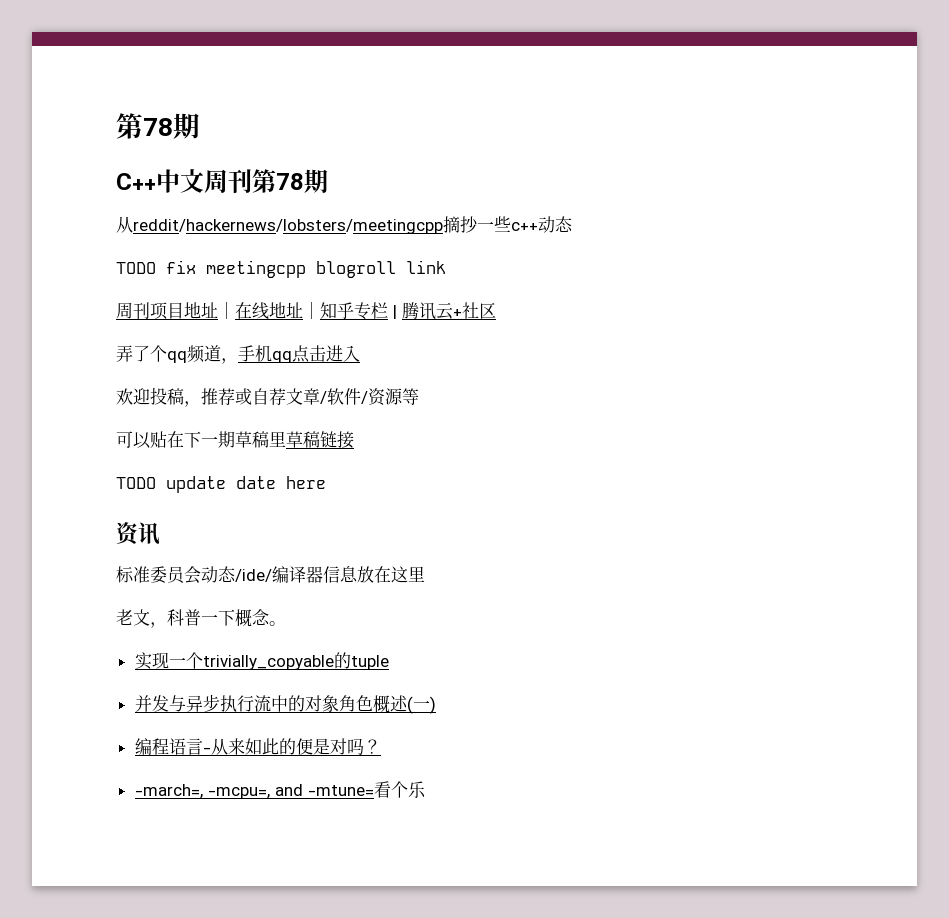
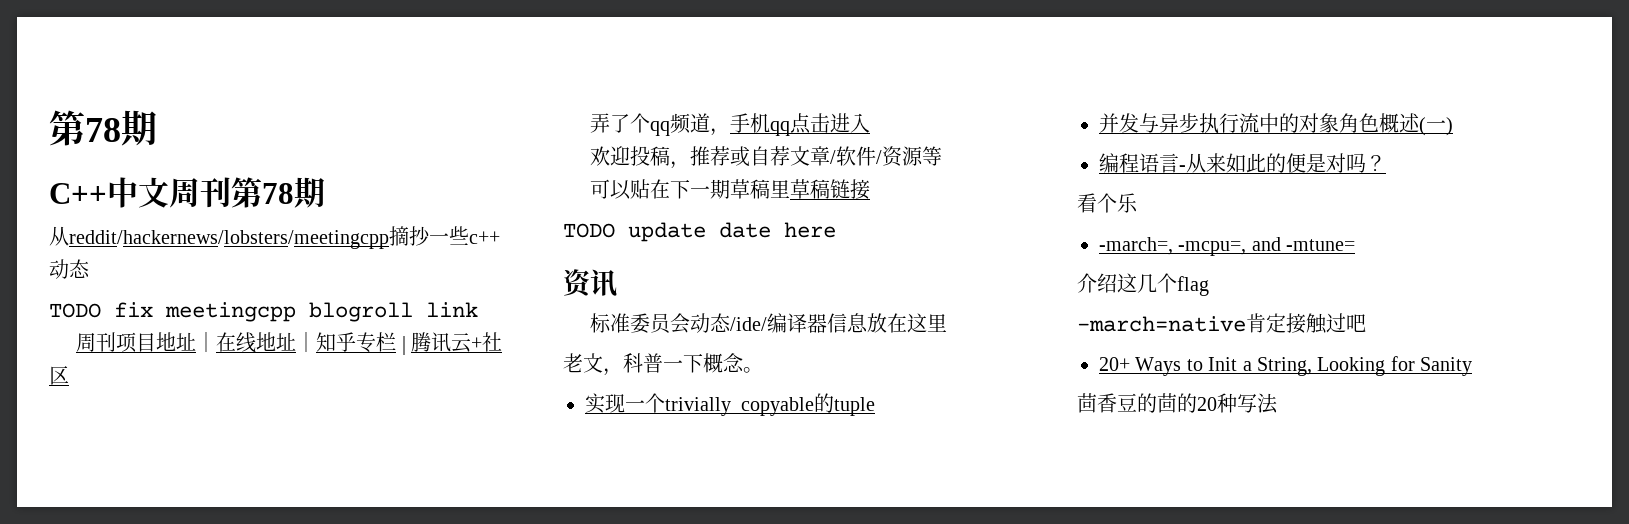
(381, 746) none -> [1077,193,1138,213] // 看个乐
[373,781,426,798] 看个乐 -> [1077,273,1209,296] [1077,313,1366,334] [1099,356,1473,376] [1077,393,1278,414] // 介绍这几个flag // -march=native肯定接触过吧 // 20+ Ways to Init a String, Looking for Sanity // 茴香豆的茴的20种写法

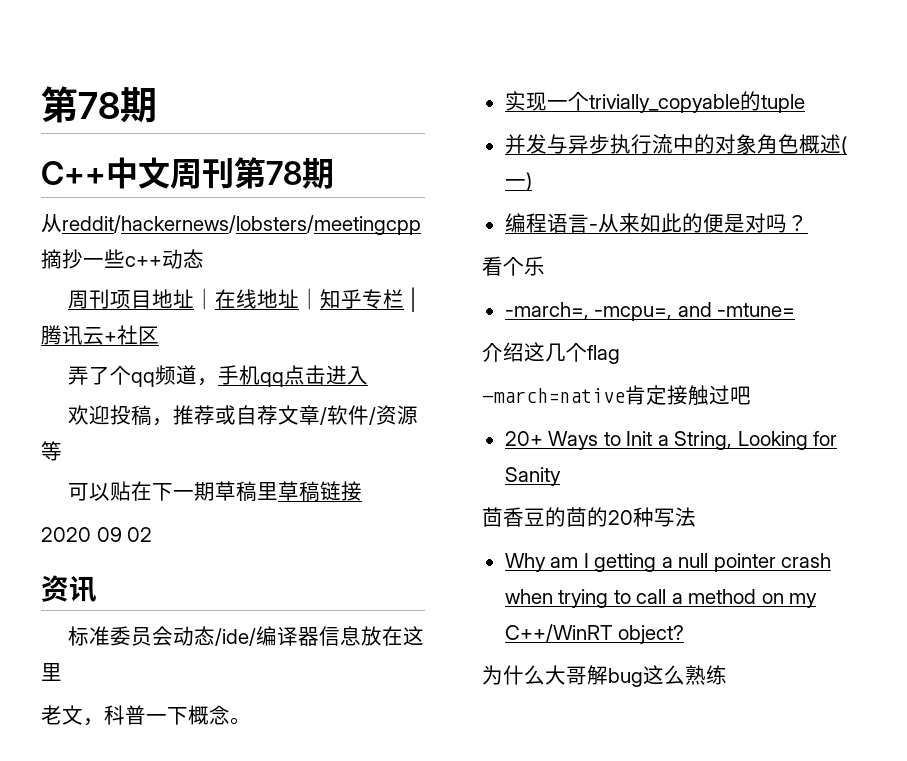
[49,302,478,322] // TODO fix meetingcpp blogroll link -> (204, 258) none
[563,222,836,242] TODO update date here -> [41,527,153,542] 2020 09 02
(1278, 403) none -> [504,553,832,572] [504,589,818,608] [504,624,685,644] [482,665,727,687] // Why am I getting a null pointer crash when trying to call a method on my C++/WinRT object? // 为什么大哥解bug这么熟练

